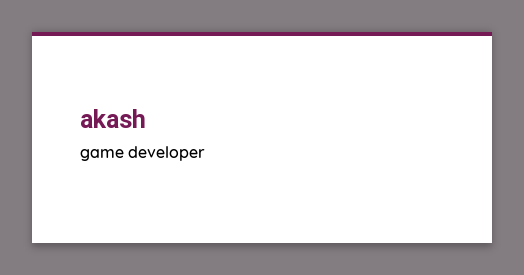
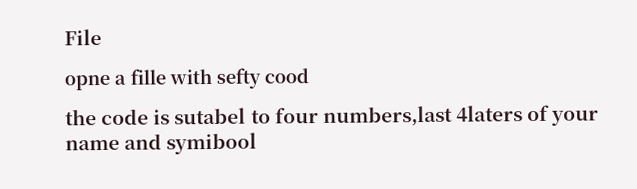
[80,109,146,128] [80,146,206,161] akash // game developer -> [64,29,102,46] [64,67,309,91] [65,104,600,127] [65,132,258,155] File // opne a fille with sefty cood // the code is sutabel to four numbers,last 4laters of your name and symibool

